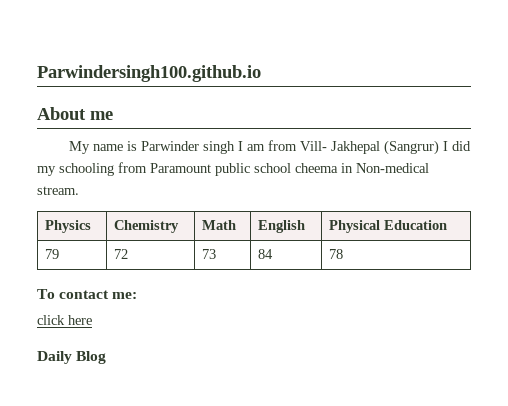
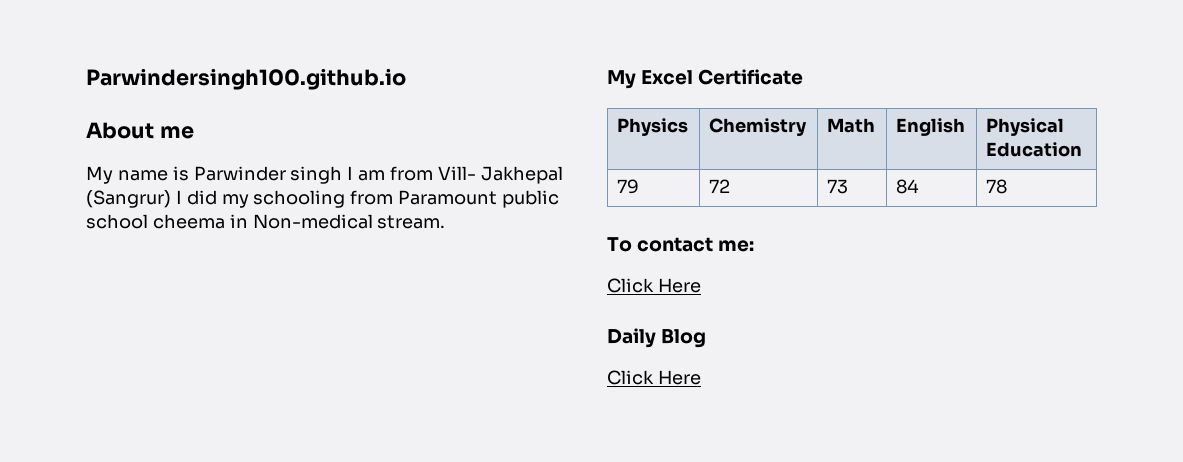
(79, 190) none -> [607,69,804,89] // My Excel Certificate
[37,315,92,325] click here -> [607,278,701,293] Click Here
(107, 357) none -> [607,370,701,385] // Click Here

